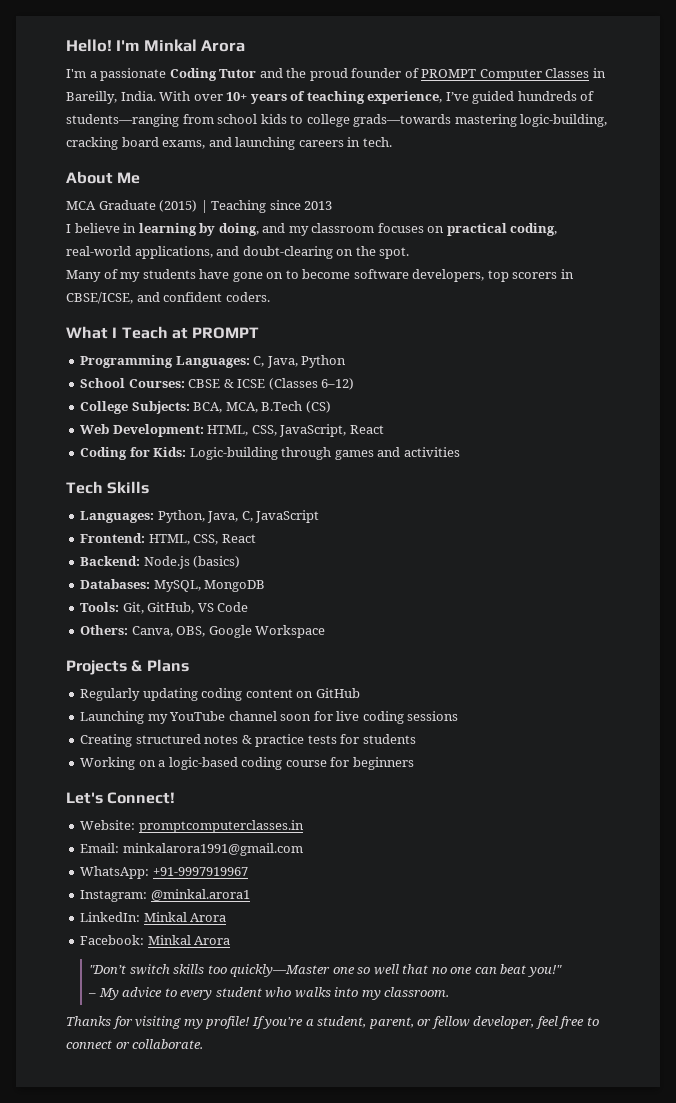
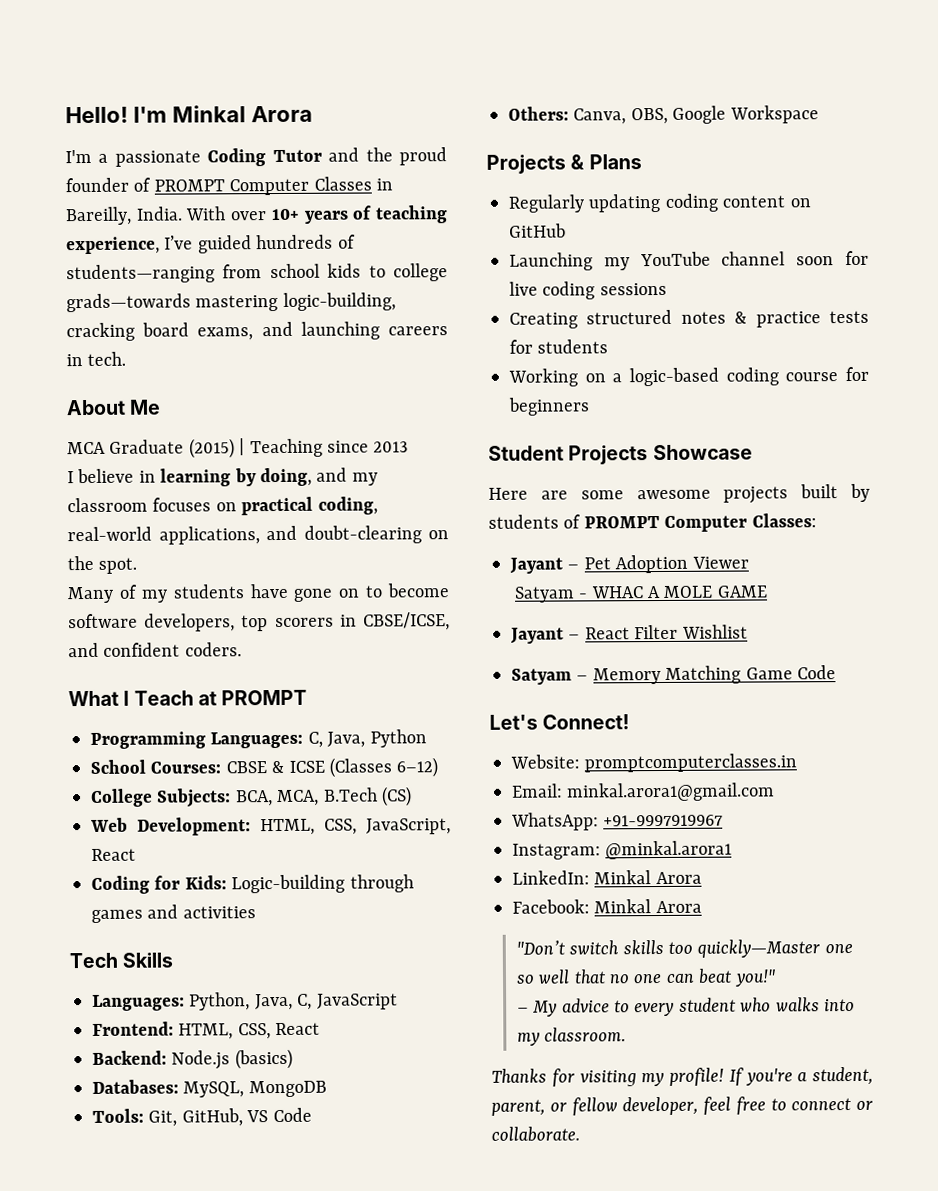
(414, 763) none -> [488,444,753,465] [488,483,870,504] [488,513,817,532] [509,554,749,574] [513,585,768,603] [510,624,748,644] [511,665,836,685] // Student Projects Showcase // Here are some awesome projects built by students of PROMPT Computer Classes: // Jayant – Pet Adoption Viewer // Satyam - WHAC A MOLE GAME // Jayant – React Filter Wishlist // Satyam – Memory Matching Game Code
[122,843,303,856] minkalarora1991@gmail.com -> [566,782,776,802] minkal.arora1@gmail.com

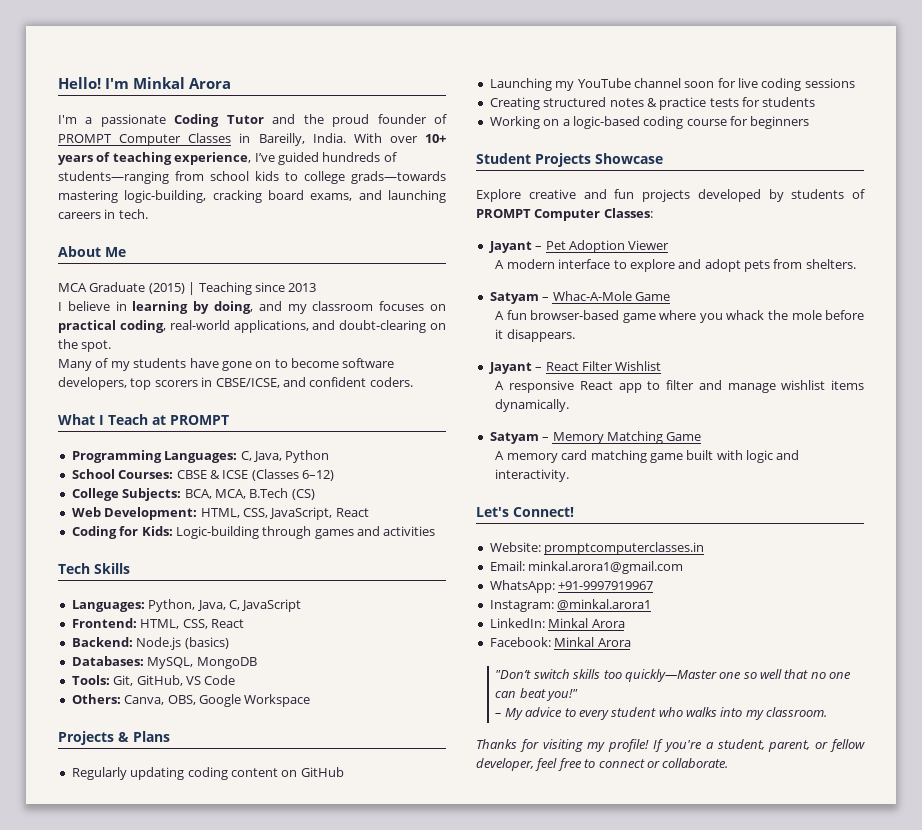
[488,484,839,504] Here are some awesome projects built -> [476,189,761,202] Explore creative and fun projects developed
[513,585,768,603] Satyam - WHAC A MOLE GAME -> [495,259,856,272] [489,291,670,304] [495,310,864,323] [495,329,575,342] A modern interface to explore and adopt pets from shelters. // Satyam – Whac-A-Mole Game // A fun browser-based game where you whack the mole before it disappears.
(748, 631) none -> [495,380,864,393] [495,399,570,412] // A responsive React app to filter and manage wishlist items dynamically.
[797,665,836,680] Code -> [495,450,800,463] [495,469,570,482] // A memory card matching game built with logic and interactivity.

